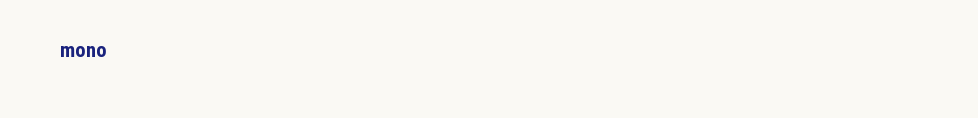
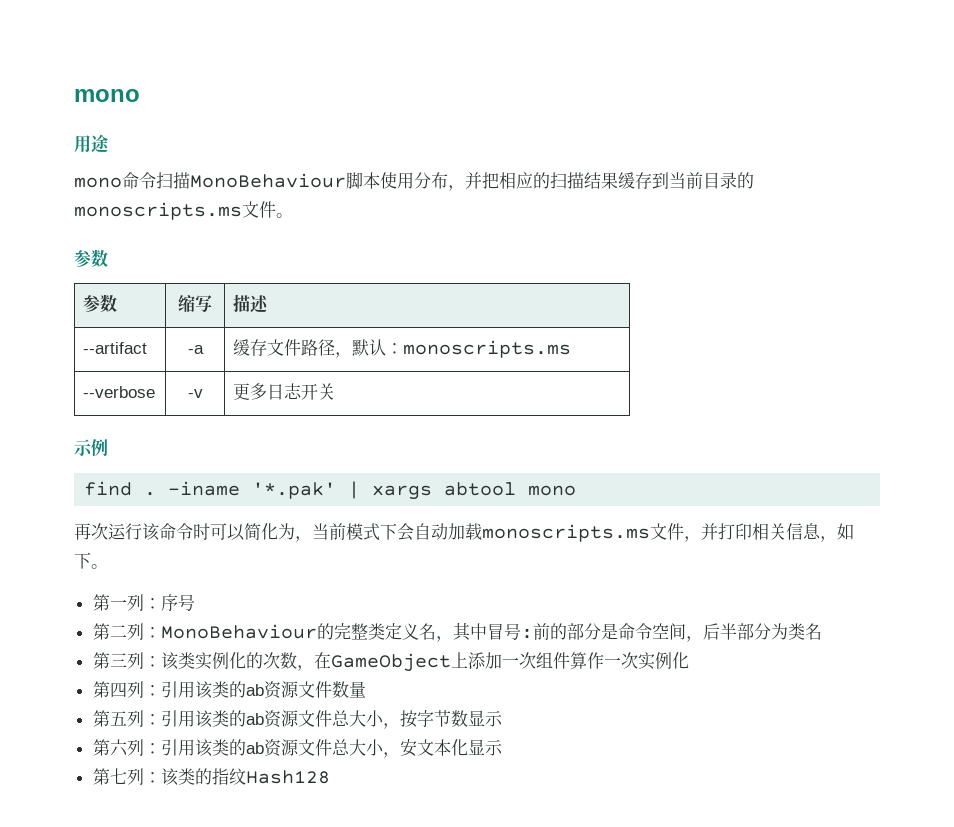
[60,46,107,57] mono -> [74,89,140,102] [74,134,109,153] [74,172,754,191] [74,201,293,220] [74,249,108,268] [83,294,118,313] [178,295,212,312] [233,294,270,313] [83,342,148,354] [187,345,204,354] [233,339,572,358] [83,386,156,398] [187,389,203,398] [233,383,336,400] [74,439,108,456] [84,481,577,500] [74,523,854,542] [74,552,108,569] [92,594,195,611] [92,622,822,642] [92,652,689,672] [92,681,366,699] [92,710,503,729] [92,739,503,758] [92,768,330,786] mono // 用途 // mono命令扫描MonoBehaviour脚本使用分布，并把相应的扫描结果缓存到当前目录的monoscripts.ms文件。 // 参数 // 参数 | 缩写 | 描述 // --artifact | -a | 缓存文件路径，默认：monoscripts.ms // --verbose | -v | 更多日志开关 // 示例 // find . -iname '*.pak' | xargs abtool mono // 再次运行该命令时可以简化为，当前模式下会自动加载monoscripts.ms文件，并打印相关信息，如下。 // 第一列：序号 // 第二列：MonoBehaviour的完整类定义名，其中冒号:前的部分是命令空间，后半部分为类名 // 第三列：该类实例化的次数，在GameObject上添加一次组件算作一次实例化 // 第四列：引用该类的ab资源文件数量 // 第五列：引用该类的ab资源文件总大小，按字节数显示 // 第六列：引用该类的ab资源文件总大小，安文本化显示 // 第七列：该类的指纹Hash128

